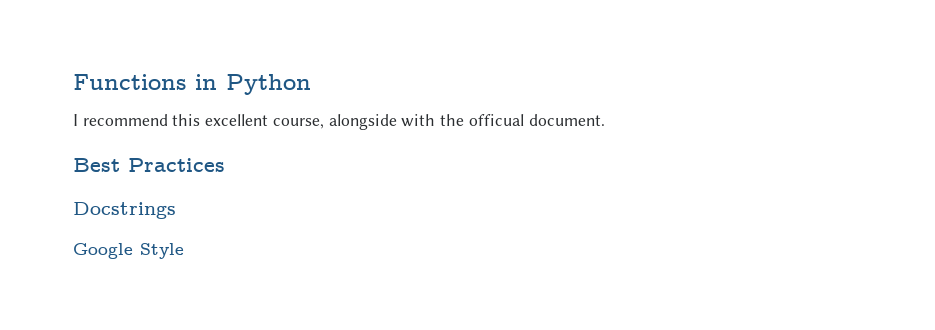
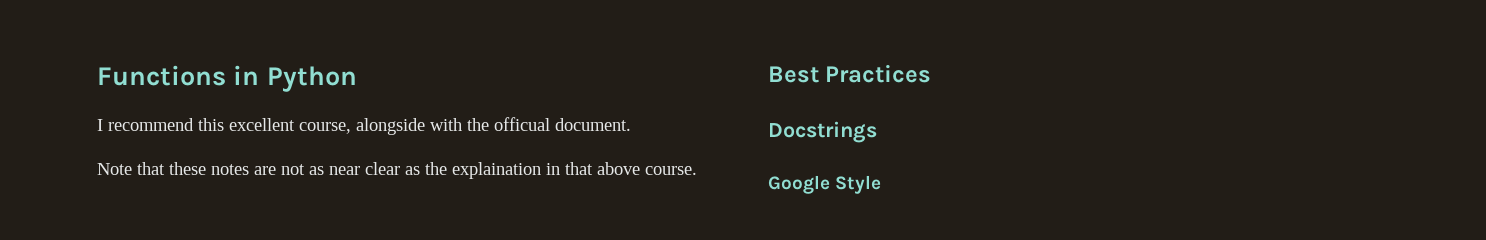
(605, 120) none -> [97,162,697,179] // Note that these notes are not as near clear as the explaination in that above course.

